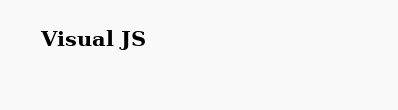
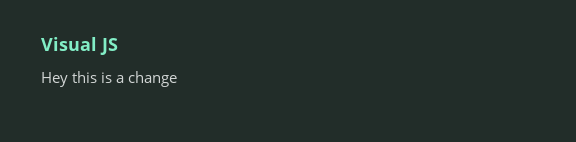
(146, 40) none -> [41,71,178,87] // Hey this is a change

